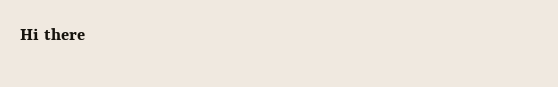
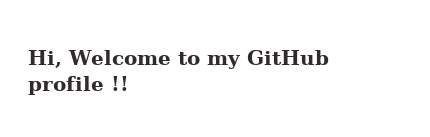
[20,28,86,40] Hi there -> [28,50,329,69] [28,76,129,95] Hi, Welcome to my GitHub profile !!

